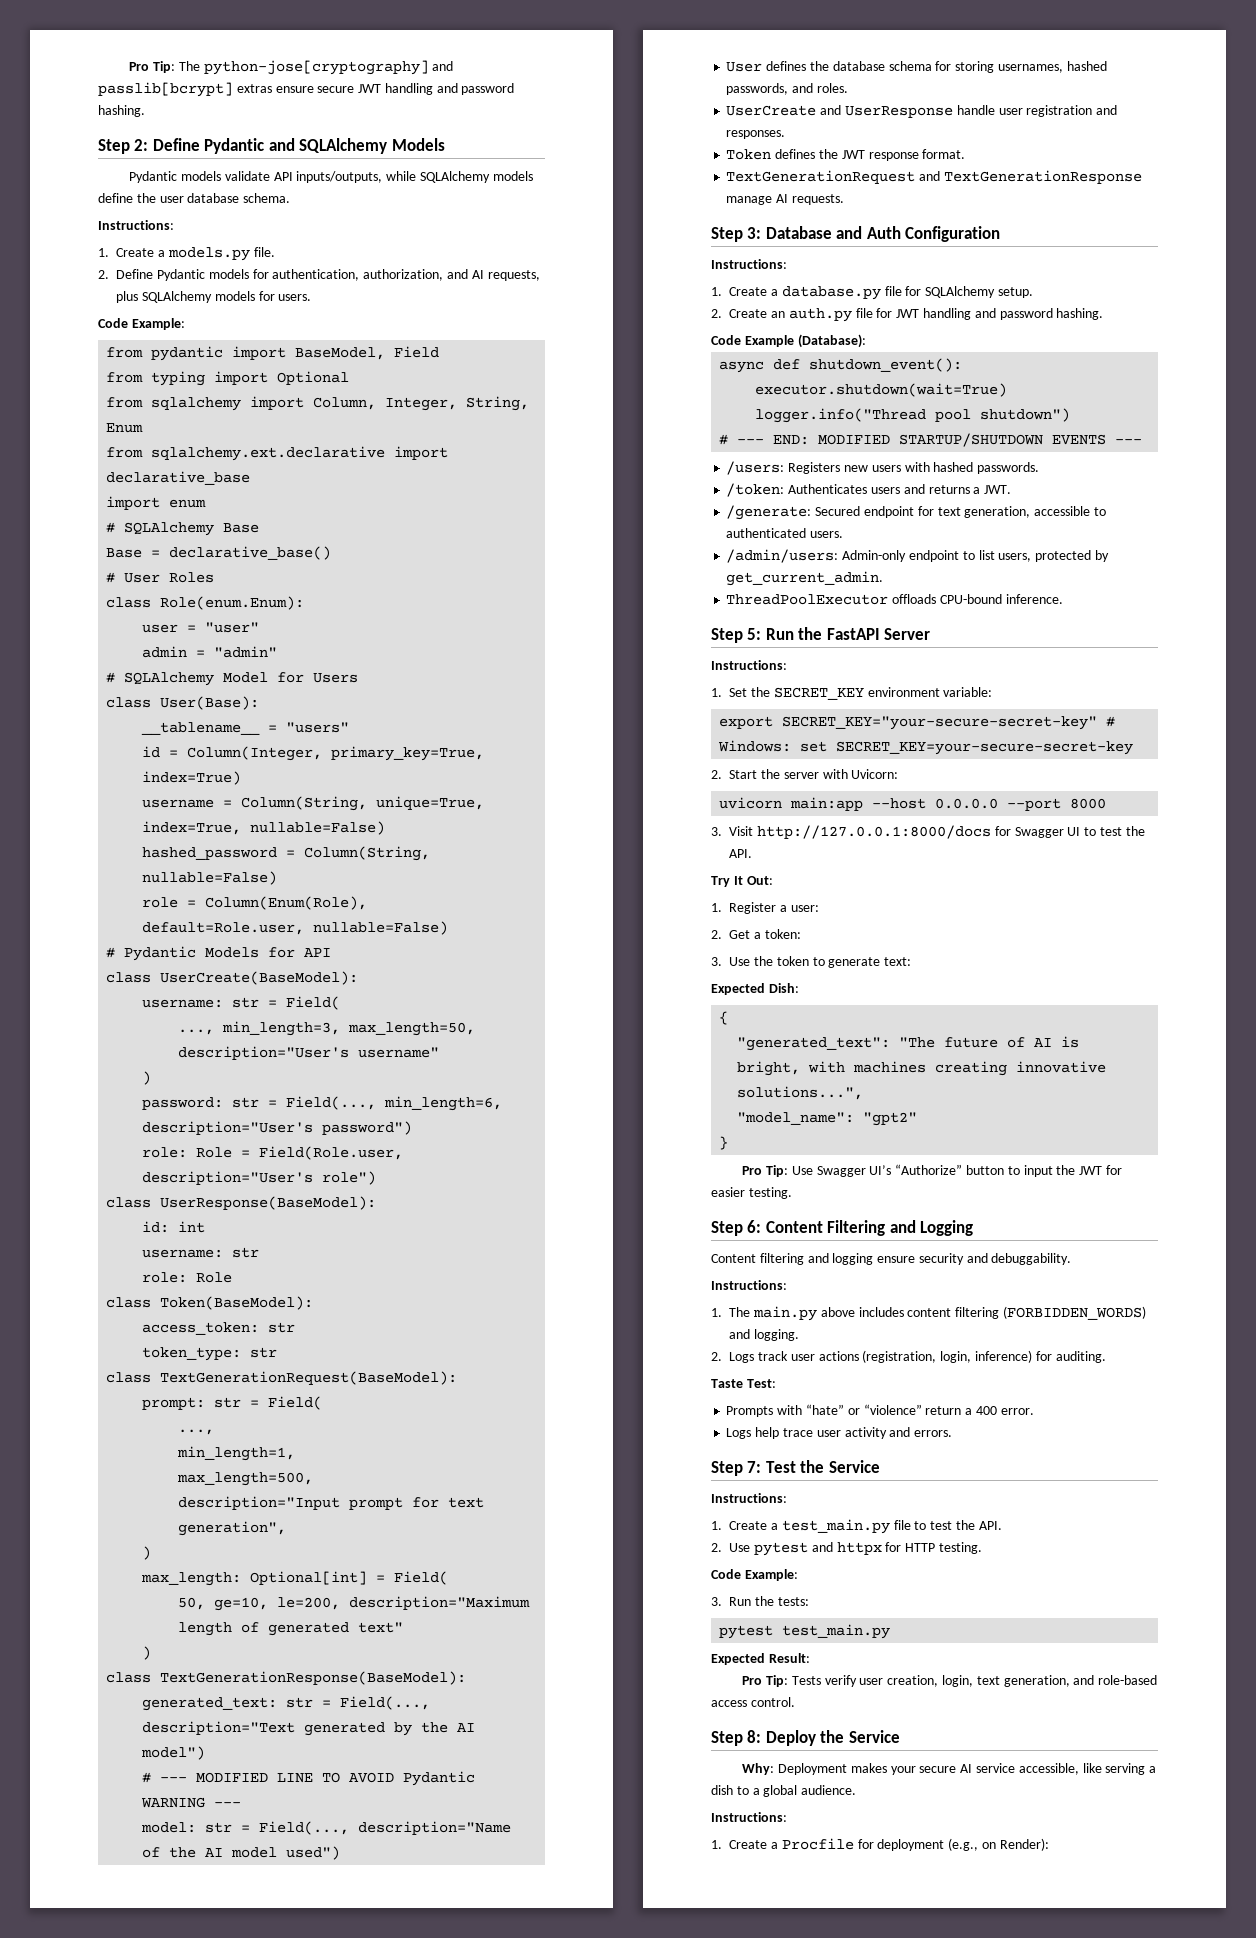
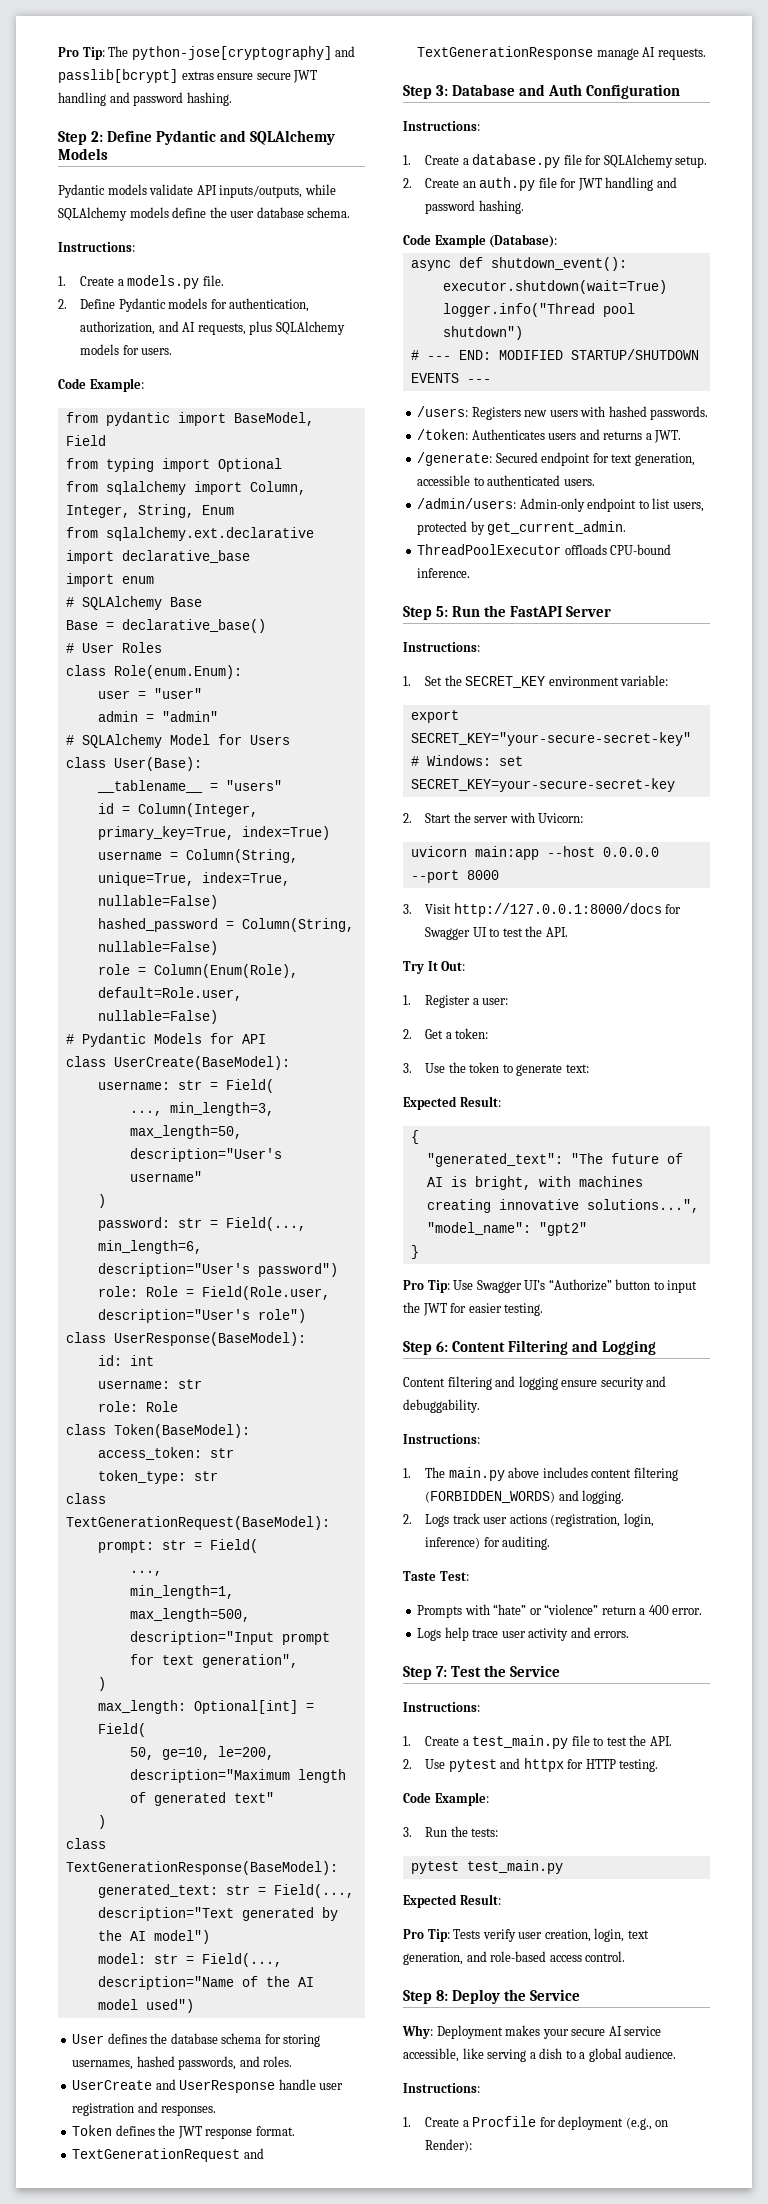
[142,1771,476,1786] [141,1797,242,1808] // # --- MODIFIED LINE TO AVOID Pydantic WARNING --- -> (210, 1937) none
[768,983,799,993] Dish: -> [459,1096,501,1107] Result:

